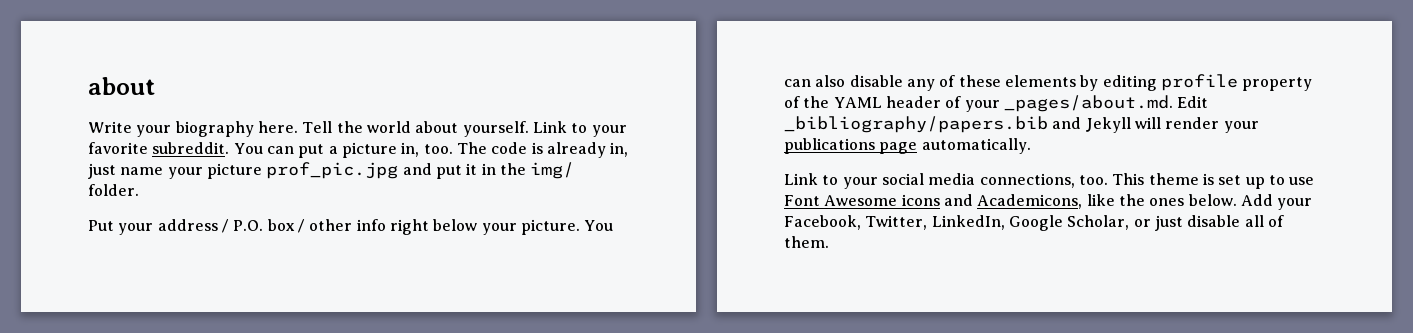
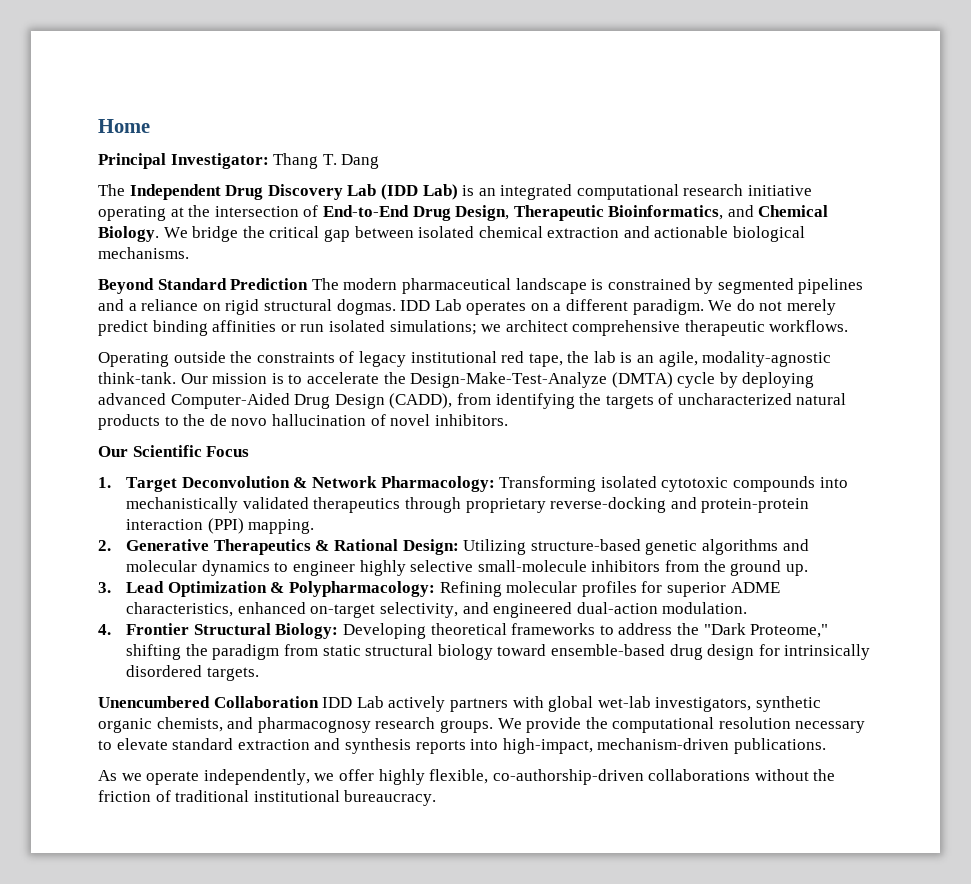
[88,77,155,95] [88,121,627,137] [88,142,629,158] [88,162,575,179] [88,184,139,196] [88,219,614,235] [784,74,1313,91] [784,95,1209,112] [784,116,1259,133] [784,138,1031,154] [784,173,1315,189] [784,194,1313,210] [784,215,1284,231] [784,236,829,248] about // Write your biography here. Tell the world about yourself. Link to your favorite subreddit. You can put a picture in, too. The code is already in, just name your picture prof_pic.jpg and put it in the img/ folder. // Put your address / P.O. box / other info right below your picture. You can also disable any of these elements by editing profile property of the YAML header of your _pages/about.md. Edit _bibliography/papers.bib and Jekyll will render your publications page automatically. // Link to your social media connections, too. This theme is set up to use Font Awesome icons and Academicons, like the ones below. Add your Facebook, Twitter, LinkedIn, Google Scholar, or just disable all of them. -> [98,119,150,133] [98,153,380,169] [98,184,813,200] [98,205,829,221] [98,226,806,242] [98,247,189,259] [98,278,864,294] [98,299,837,315] [98,320,849,336] [98,351,832,367] [98,372,815,388] [98,393,847,409] [98,414,508,430] [98,445,250,457] [98,476,848,492] [126,497,810,513] [126,518,315,534] [98,539,809,555] [126,560,808,576] [98,581,780,597] [126,602,748,618] [98,623,829,639] [126,644,871,660] [126,665,259,681] [98,696,821,712] [98,717,866,733] [98,738,826,754] [98,769,836,785] [98,790,437,806] Home // Principal Investigator: Thang T. Dang // The Independent Drug Discovery Lab (IDD Lab) is an integrated computational research initiative operating at the intersection of End-to-End Drug Design, Therapeutic Bioinformatics, and Chemical Biology. We bridge the critical gap between isolated chemical extraction and actionable biological mechanisms. // Beyond Standard Prediction The modern pharmaceutical landscape is constrained by segmented pipelines and a reliance on rigid structural dogmas. IDD Lab operates on a different paradigm. We do not merely predict binding affinities or run isolated simulations; we architect comprehensive therapeutic workflows. // Operating outside the constraints of legacy institutional red tape, the lab is an agile, modality-agnostic think-tank. Our mission is to accelerate the Design-Make-Test-Analyze (DMTA) cycle by deploying advanced Computer-Aided Drug Design (CADD), from identifying the targets of uncharacterized natural products to the de novo hallucination of novel inhibitors. // Our Scientific Focus // 1. Target Deconvolution & Network Pharmacology: Transforming isolated cytotoxic compounds into mechanistically validated therapeutics through proprietary reverse-docking and protein-protein interaction (PPI) mapping. // 2. Generative Therapeutics & Rational Design: Utilizing structure-based genetic algorithms and molecular dynamics to engineer highly selective small-molecule inhibitors from the ground up. // 3. Lead Optimization & Polypharmacology: Refining molecular profiles for superior ADME characteristics, enhanced on-target selectivity, and engineered dual-action modulation. // 4. Frontier Structural Biology: Developing theoretical frameworks to address the "Dark Proteome," shifting the paradigm from static structural biology toward ensemble-based drug design for intrinsically disordered targets. // Unencumbered Collaboration IDD Lab actively partners with global wet-lab investigators, synthetic organic chemists, and pharmacognosy research groups. We provide the computational resolution necessary to elevate standard extraction and synthesis reports into high-impact, mechanism-driven publications. // As we operate independently, we offer highly flexible, co-authorship-driven collaborations without the friction of traditional institutional bureaucracy.

